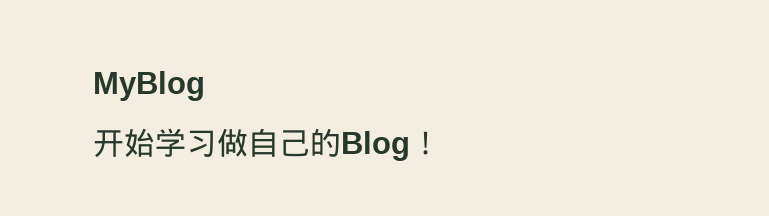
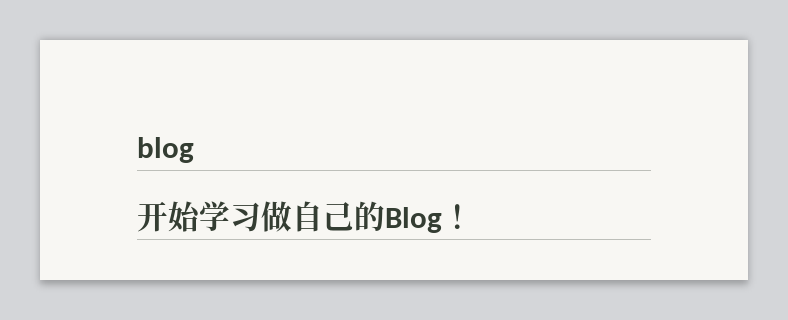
[93,71,205,101] MyBlog -> [137,137,194,163] blog

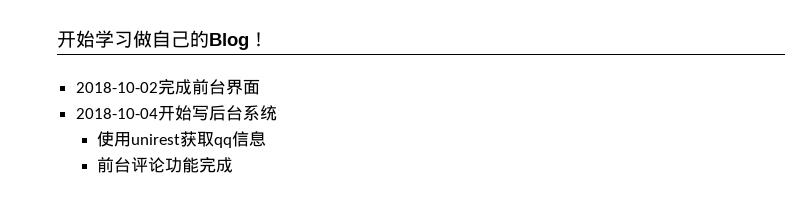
[137,137,194,163] blog // -> (57, 39) none
(473, 216) none -> [75,79,260,95] [75,105,277,121] [97,131,267,148] [97,157,234,173] // 2018-10-02完成前台界面 // 2018-10-04开始写后台系统 // 使用unirest获取qq信息 // 前台评论功能完成

